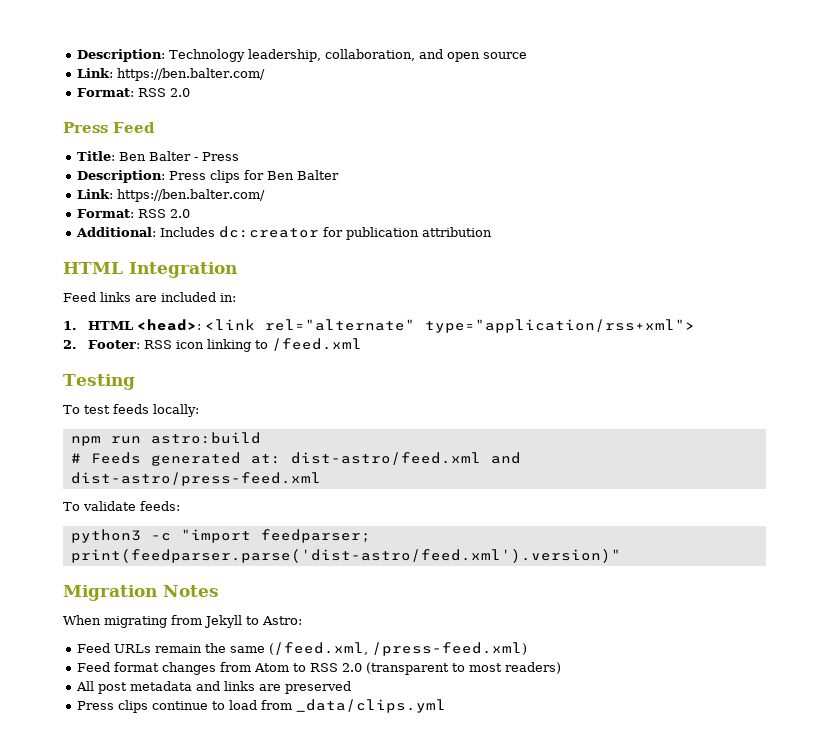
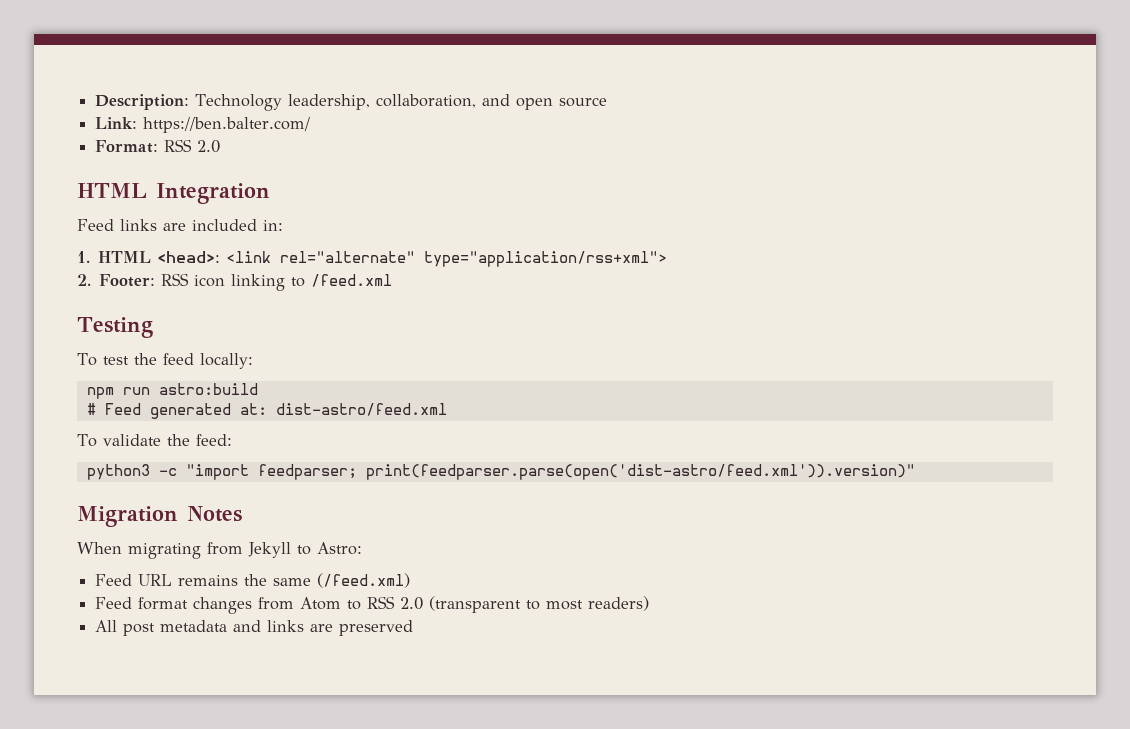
[63,122,155,133] [77,151,240,161] [77,170,340,183] [77,189,266,202] [77,209,191,218] [76,226,493,240] // Press Feed // Title: Ben Balter - Press // Description: Press clips for Ben Balter // Link: https://ben.balter.com/ // Format: RSS 2.0 // Additional: Includes dc:creator for publication attribution -> (221, 146) none
[112,404,149,414] feeds -> [133,353,194,365] the feed
[90,452,141,464] Feeds -> [104,403,141,415] Feed
[490,452,521,464] [70,472,321,486] and dist-astro/press-feed.xml -> (447, 409) none
[139,501,180,511] feeds: -> [166,434,232,446] the feed:
[70,549,621,563] print(feedparser.parse('dist-astro/feed.xml').version)" -> [365,464,915,480] print(feedparser.parse(open('dist-astro/feed.xml')).version)"
[114,642,528,656] URLs remain the same (/feed.xml, /press-feed.xml) -> [138,573,411,588] URL remains the same (/feed.xml)
[77,699,447,713] // Press clips continue to load from _data/clips.yml -> (414, 628) none

